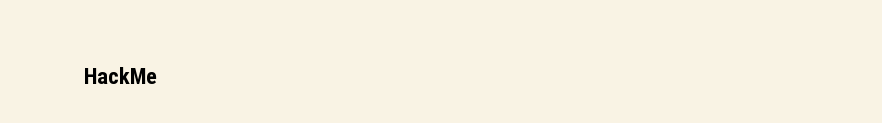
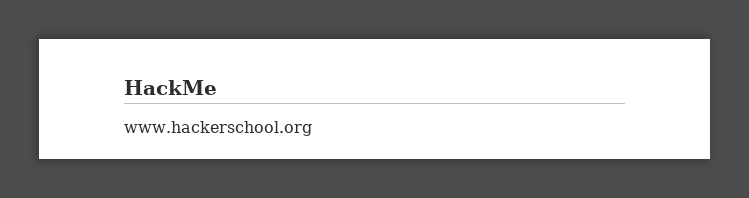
(157, 75) none -> [124,121,312,136] // www.hackerschool.org

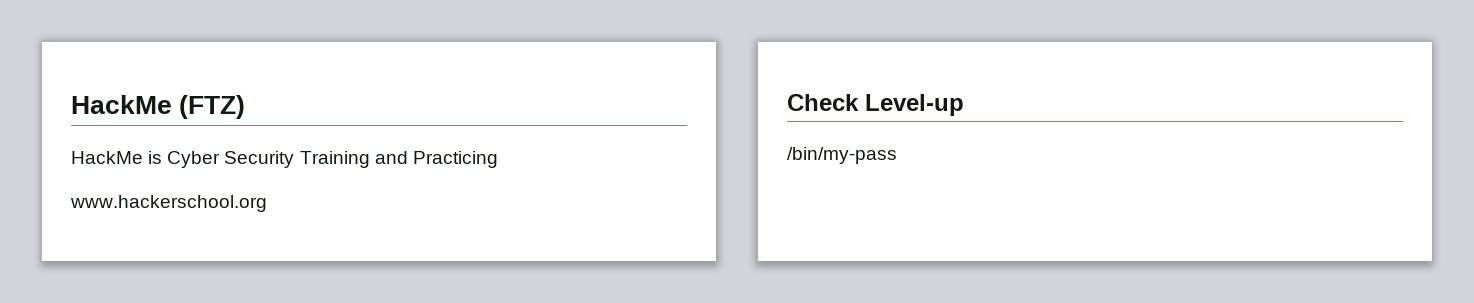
[124,80,217,95] [124,121,312,136] HackMe // www.hackerschool.org -> [71,95,246,119] [71,151,498,168] [70,195,267,212] [787,94,964,116] [787,147,897,164] HackMe (FTZ) // HackMe is Cyber Security Training and Practicing // www.hackerschool.org // Check Level-up // /bin/my-pass

